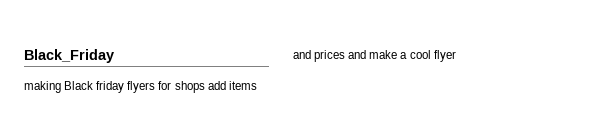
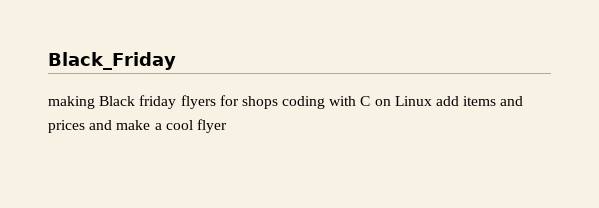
(205, 87) none -> [282,96,432,109] coding with C on Linux

